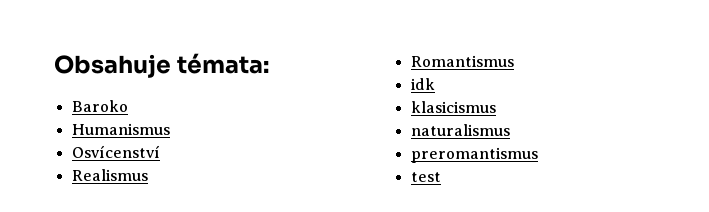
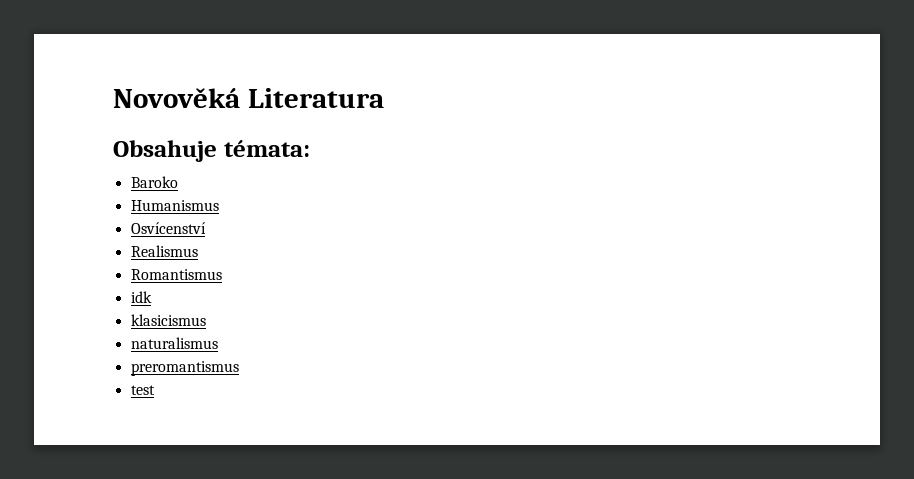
(54, 66) none -> [113,88,384,108] Novověká Literatura //

